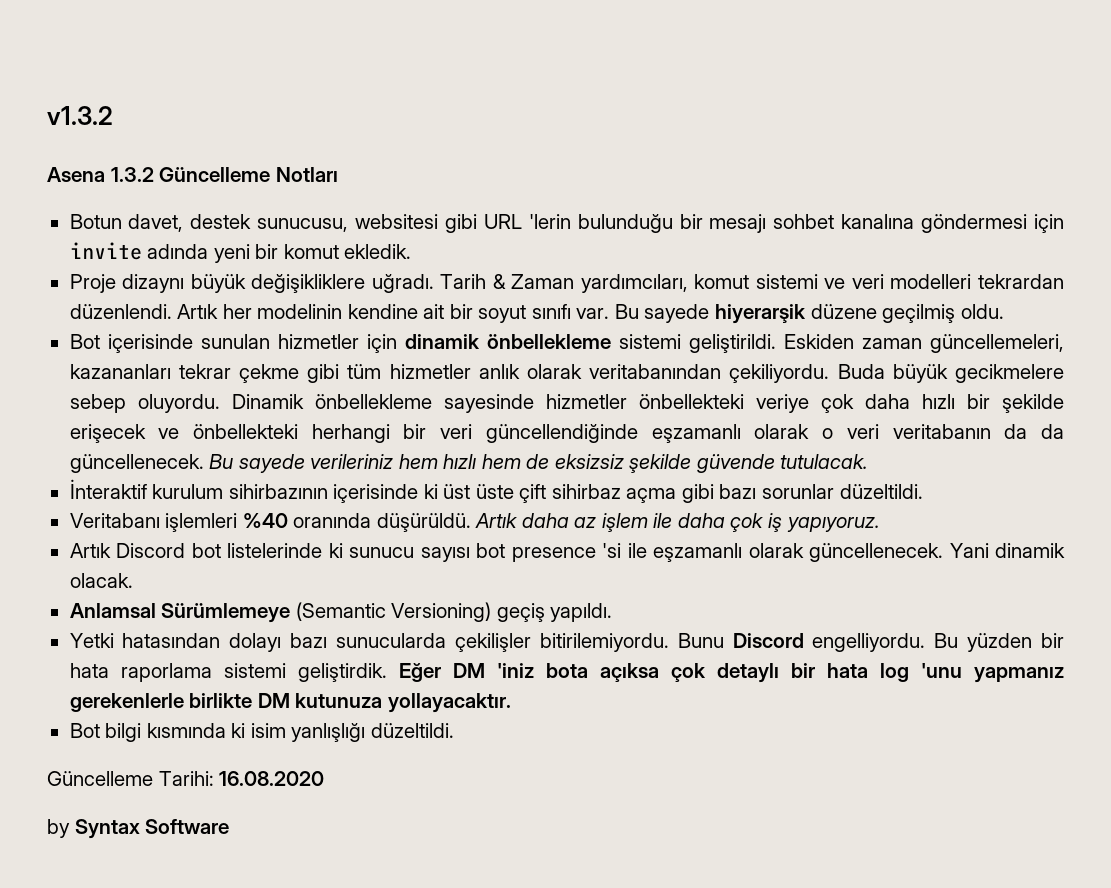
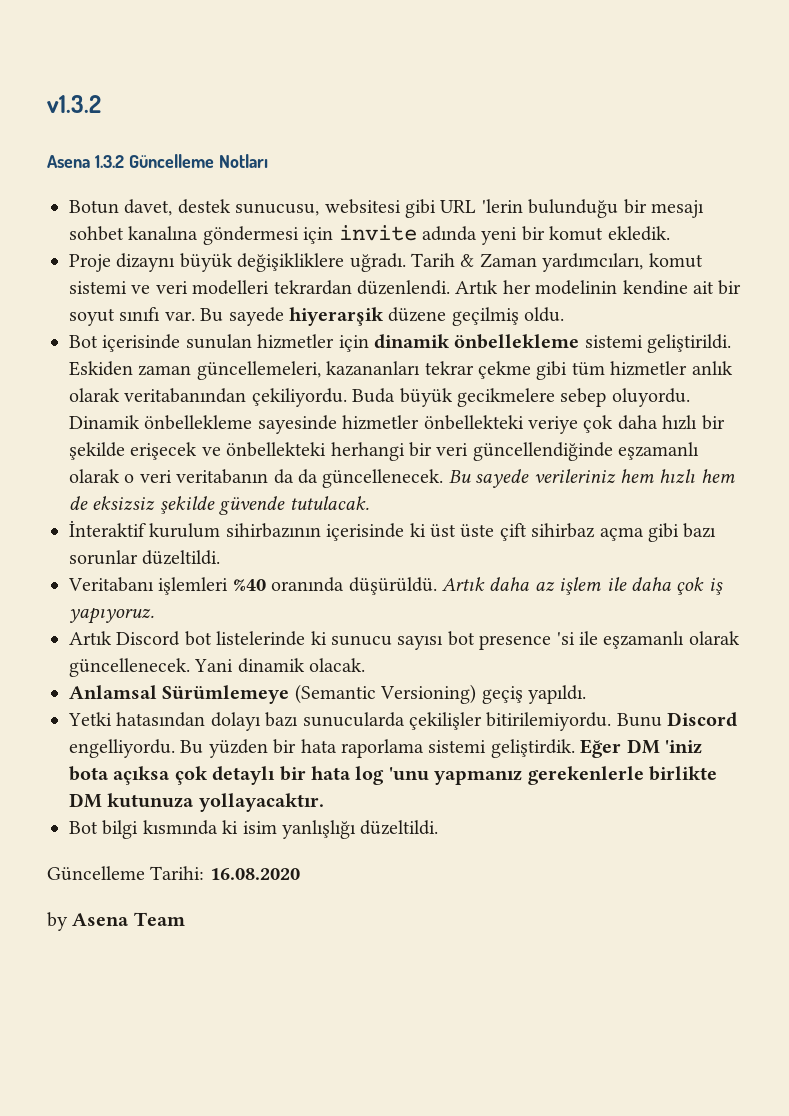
[74,819,230,839] Syntax Software -> [72,912,185,926] Asena Team

